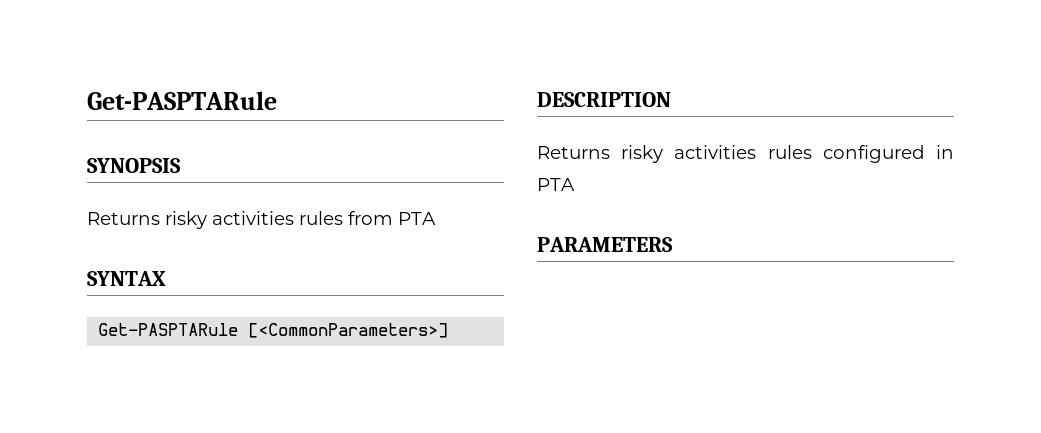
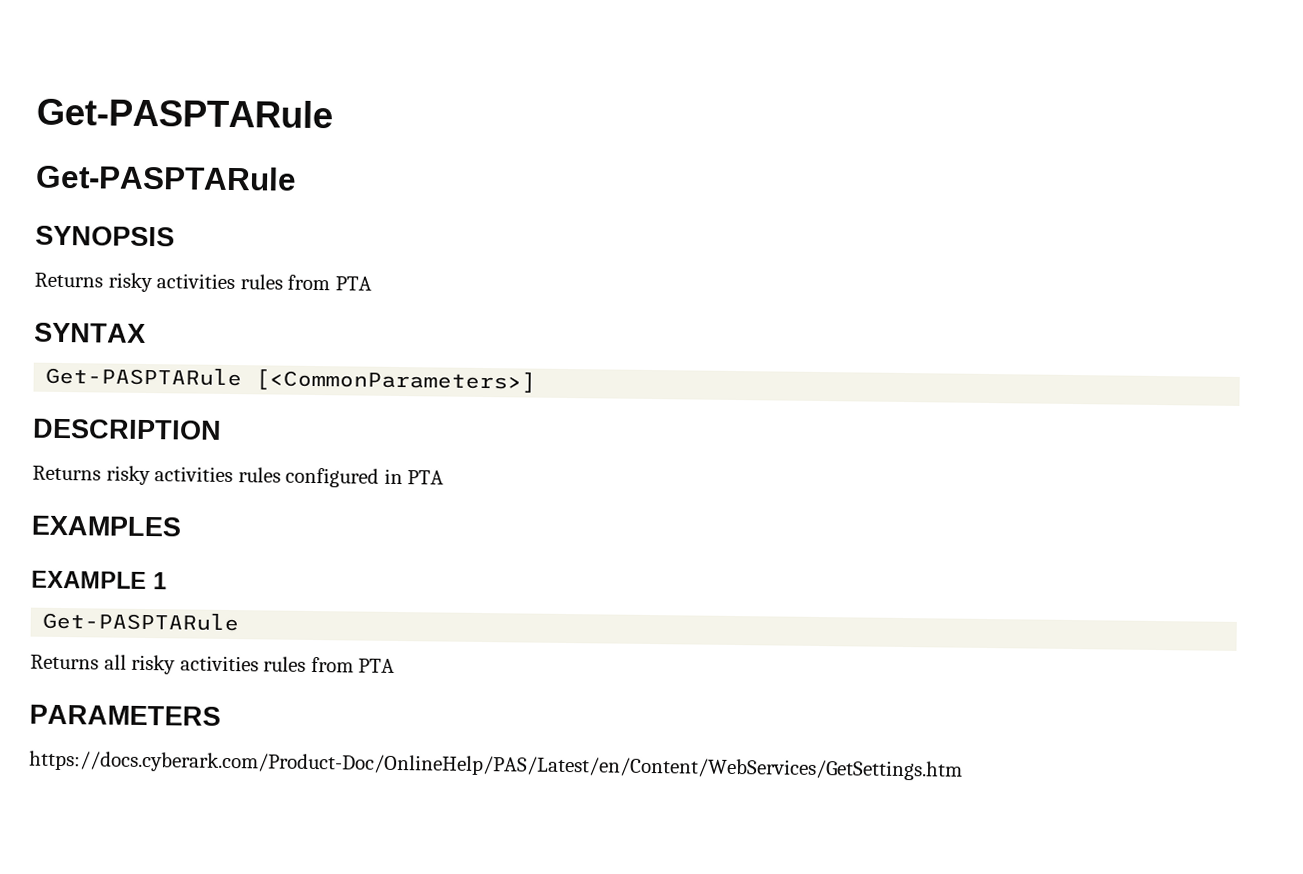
[87,91,277,110] Get-PASPTARule -> [36,97,333,129] [35,164,297,191] Get-PASPTARule // Get-PASPTARule
(575, 184) none -> [31,515,182,537] [31,570,167,590] [42,611,240,632] [30,654,396,675] // EXAMPLES // EXAMPLE 1 // Get-PASPTARule // Returns all risky activities rules from PTA
(673, 244) none -> [29,750,963,781] // https://docs.cyberark.com/Product-Doc/OnlineHelp/PAS/Latest/en/Content/WebServices/GetSettings.htm

